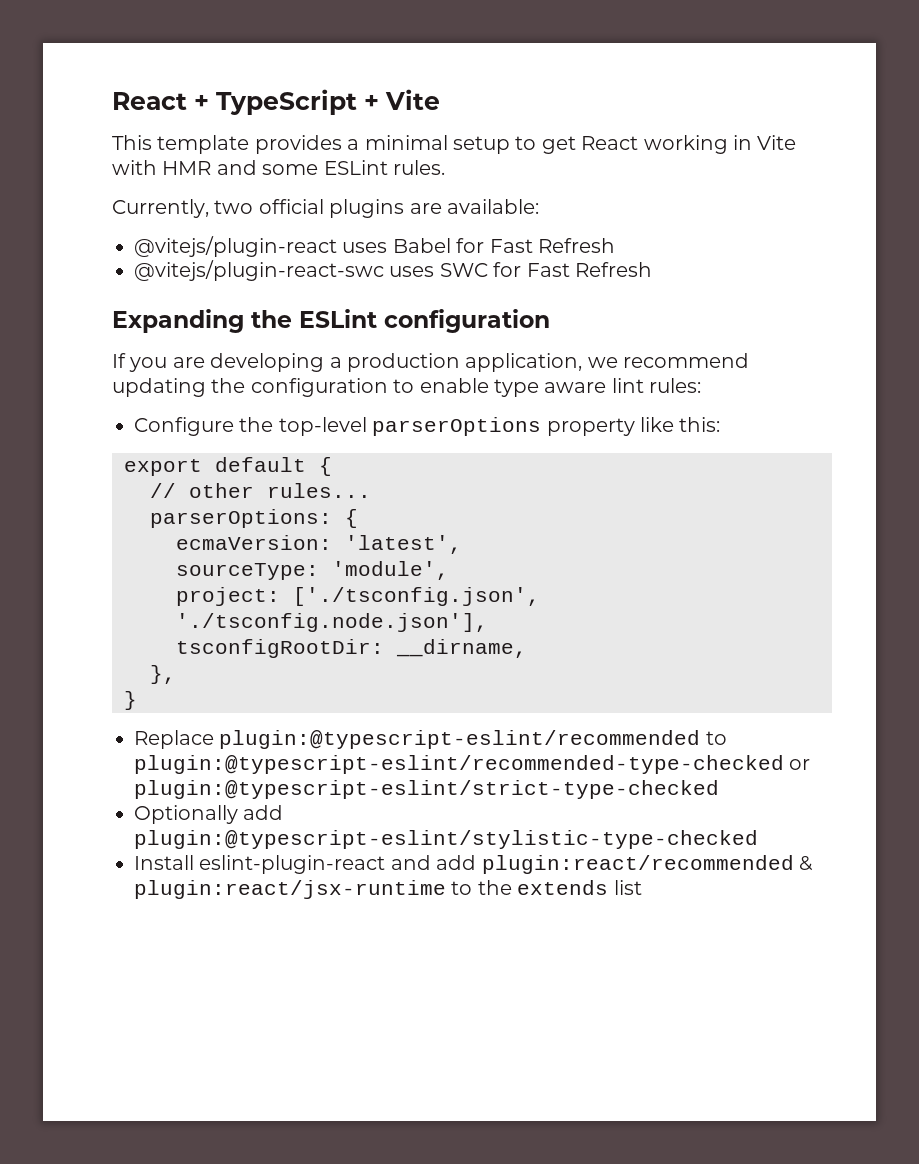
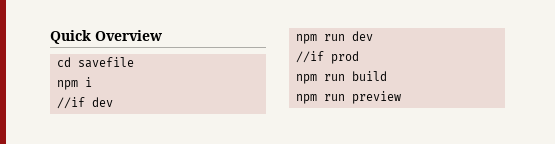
[112,89,440,115] [112,135,797,154] [112,160,445,175] [112,199,539,218] [134,236,615,257] [134,260,652,281] [112,309,550,333] [112,353,750,372] [112,378,702,397] [134,417,721,436] [124,457,332,476] [150,483,371,498] [150,509,358,528] [176,535,462,554] [176,561,449,580] [176,587,540,606] [176,613,488,632] [176,639,527,658] [150,665,176,684] [124,691,137,710] [134,730,727,749] [134,755,811,774] [134,780,719,799] [134,805,284,824] [134,830,758,849] [134,855,813,874] [134,880,642,899] React + TypeScript + Vite // This template provides a minimal setup to get React working in Vite with HMR and some ESLint rules. // Currently, two official plugins are available: // @vitejs/plugin-react uses Babel for Fast Refresh // @vitejs/plugin-react-swc uses SWC for Fast Refresh // Expanding the ESLint configuration // If you are developing a production application, we recommend updating the configuration to enable type aware lint rules: // Configure the top-level parserOptions property like this: // export default { // // other rules... // parserOptions: { // ecmaVersion: 'latest', // sourceType: 'module', // project: ['./tsconfig.json', './tsconfig.node.json'], // tsconfigRootDir: __dirname, // }, // } // Replace plugin:@typescript-eslint/recommended to plugin:@typescript-eslint/recommended-type-checked or plugin:@typescript-eslint/strict-type-checked // Optionally add plugin:@typescript-eslint/stylistic-type-checked // Install eslint-plugin-react and add plugin:react/recommended & plugin:react/jsx-runtime to the extends list -> [50,30,162,44] [56,57,134,68] [56,77,92,90] [56,97,113,109] [295,31,373,44] [295,51,359,64] [295,71,387,84] [295,91,401,104] Quick Overview // cd savefile // npm i // //if dev // npm run dev // //if prod // npm run build // npm run preview

